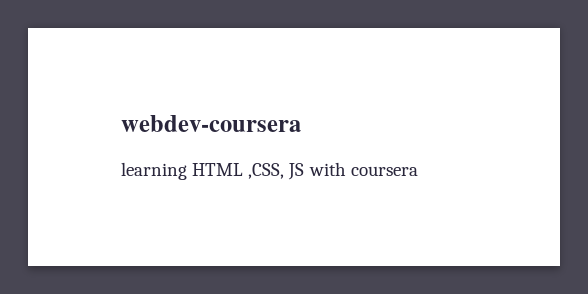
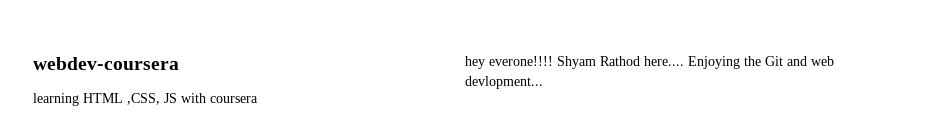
(418, 171) none -> [465,56,834,69] [465,76,543,89] // hey everone!!!! Shyam Rathod here.... Enjoying the Git and web devlopment...

